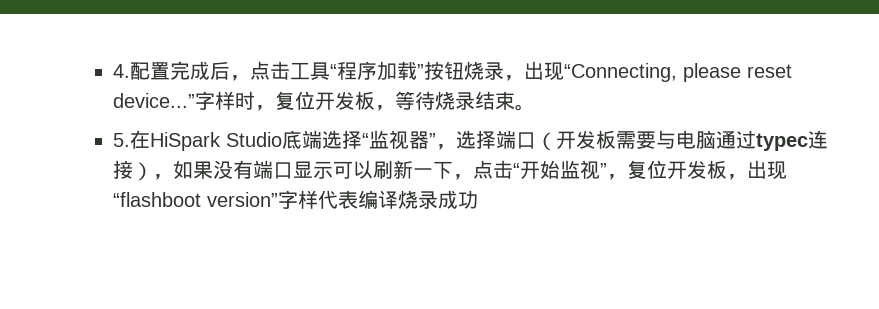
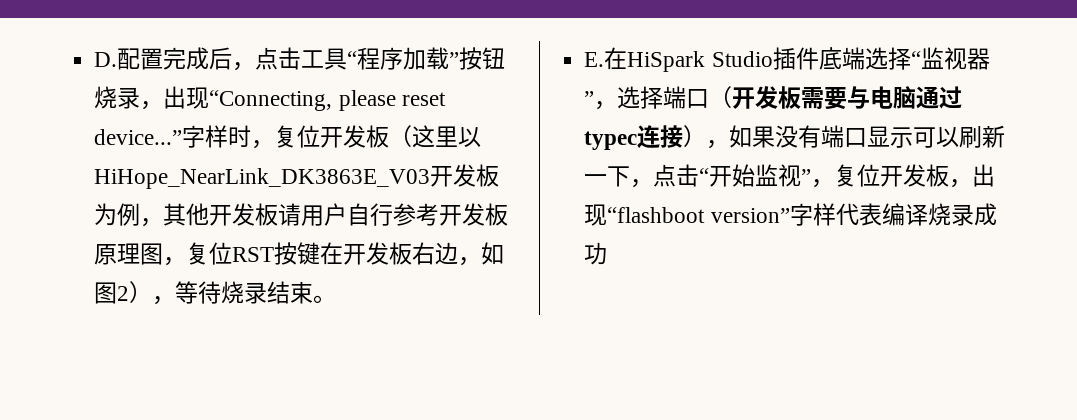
[113,64,130,78] 4. -> [94,52,118,67] D.
(375, 100) none -> [389,125,482,148] [94,164,500,189] [94,203,509,227] [94,242,505,266] [94,281,153,304] （这里以HiHope_NearLink_DK3863E_V03开发板为例，其他开发板请用户自行参考开发板原理图，复位RST按键在开发板右边，如图2）
[113,133,130,147] 5. -> [584,52,605,67] E.
(282, 139) none -> [772,47,819,70] 插件

